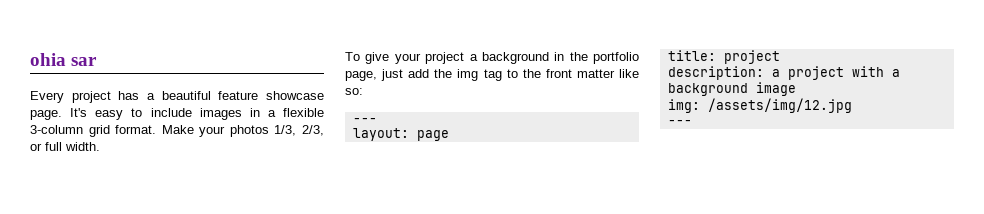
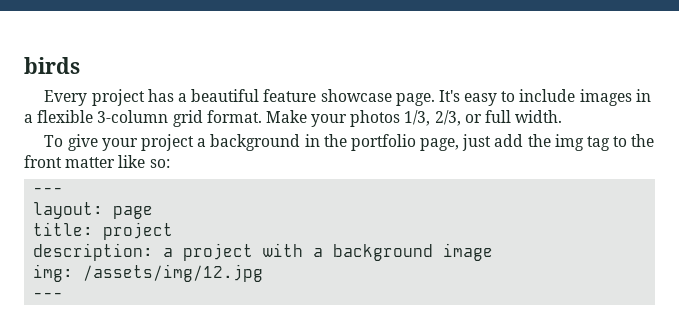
[30,53,98,66] ohia sar -> [24,57,80,74] birds

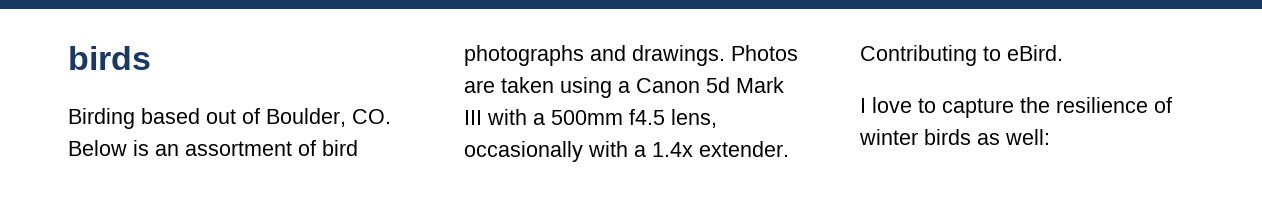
[44,89,651,106] [24,110,563,127] [44,134,655,151] [24,155,170,168] [33,187,64,194] [33,202,154,219] [33,222,174,240] [33,243,494,261] [33,264,264,282] [33,292,64,299] Every project has a beautiful feature showcase page. It's easy to include images in a flexible 3-column grid format. Make your photos 1/3, 2/3, or full width. // To give your project a background in the portfolio page, just add the img tag to the front matter like so: // --- // layout: page // title: project // description: a project with a background image // img: /assets/img/12.jpg // --- -> [68,108,391,129] [68,140,358,156] [464,45,798,66] [464,77,784,98] [464,109,717,128] [464,141,789,162] [860,45,1063,66] [860,97,1172,118] [859,129,1050,145] Birding based out of Boulder, CO. Below is an assortment of bird photographs and drawings. Photos are taken using a Canon 5d Mark III with a 500mm f4.5 lens, occasionally with a 1.4x extender. Contributing to eBird. // I love to capture the resilience of winter birds as well:

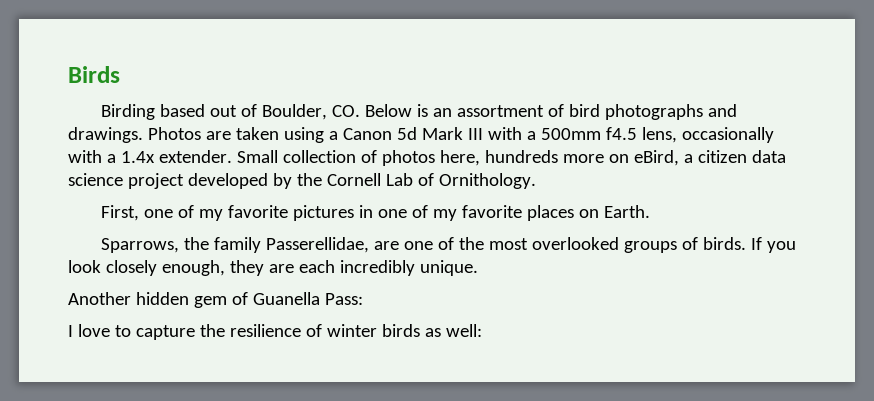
[68,46,151,70] birds -> [68,66,120,83] Birds
[860,45,1063,66] Contributing to eBird. -> [236,150,786,166] [68,173,536,189] [101,205,651,221] [101,237,797,253] [68,260,478,276] [68,292,363,308] Small collection of photos here, hundreds more on eBird, a citizen data science project developed by the Cornell Lab of Ornithology. // First, one of my favorite pictures in one of my favorite places on Earth. // Sparrows, the family Passerellidae, are one of the most overlooked groups of birds. If you look closely enough, they are each incredibly unique. // Another hidden gem of Guanella Pass:

